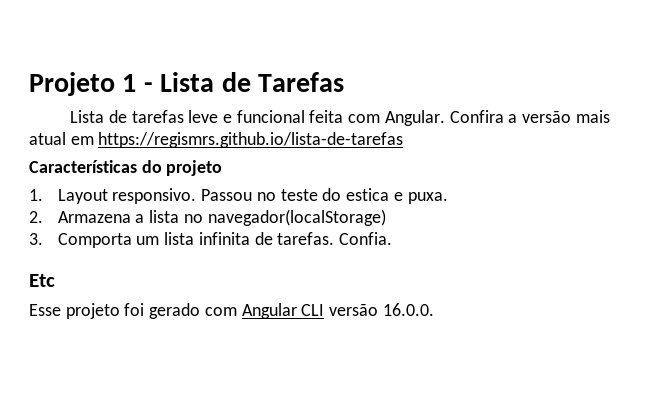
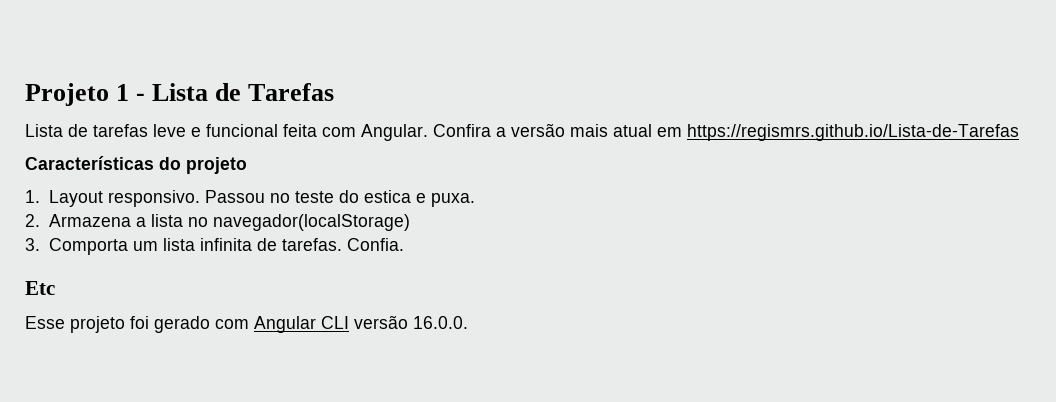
[98,132,404,148] https://regismrs.github.io/lista-de-tarefas -> [687,124,1019,141] https://regismrs.github.io/Lista-de-Tarefas

